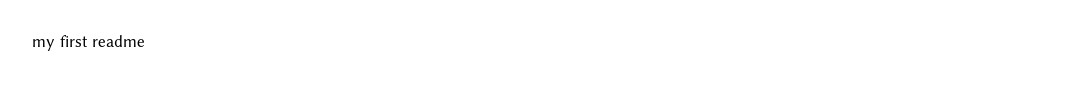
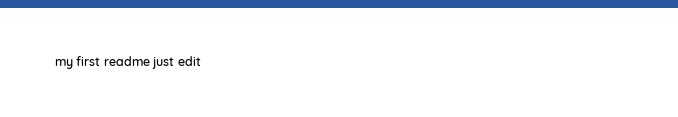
(146, 41) none -> [152,56,201,69] just edit

